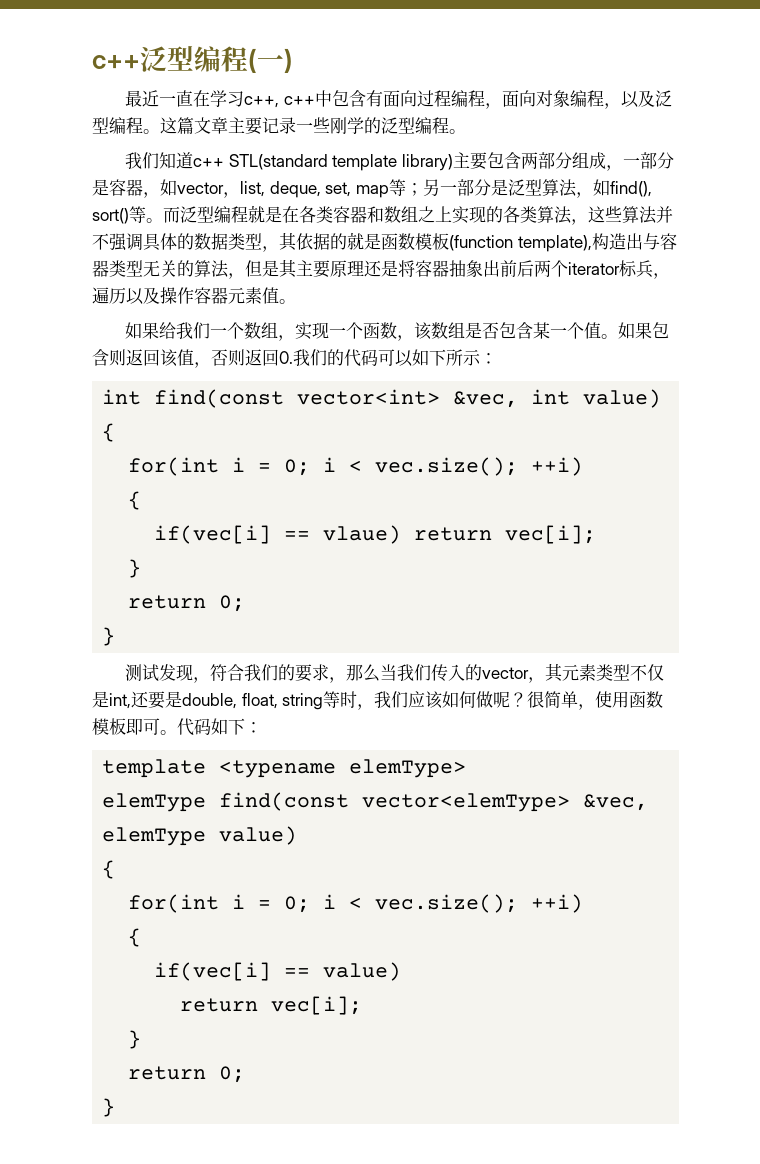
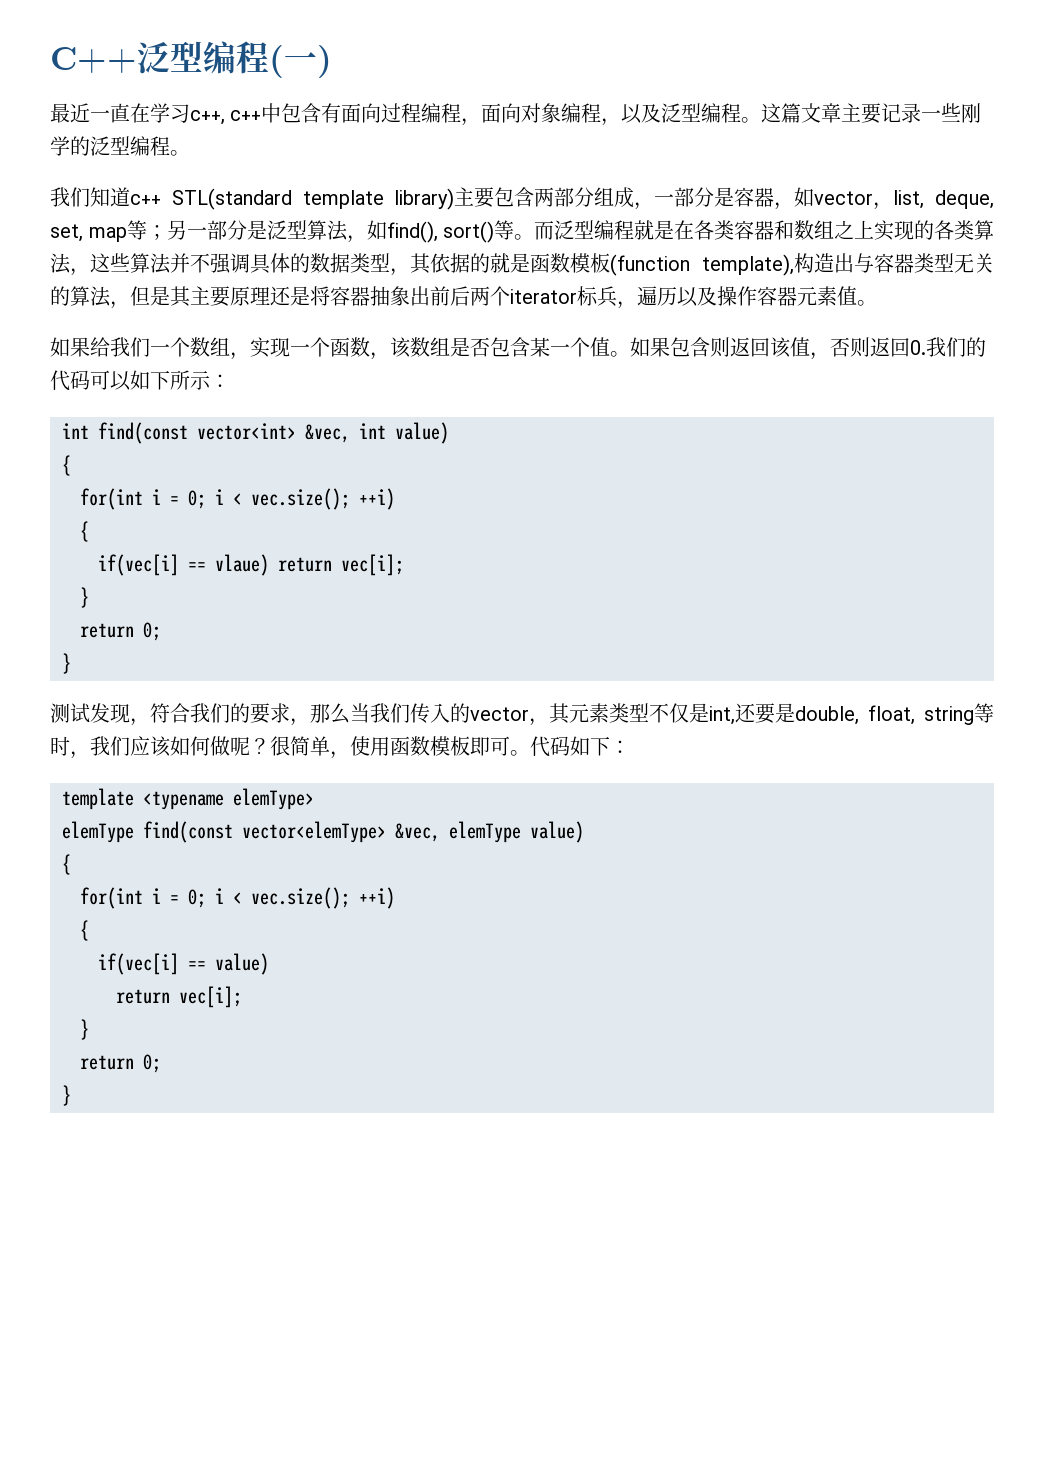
[92,55,140,69] c++ -> [50,47,137,73] C++

